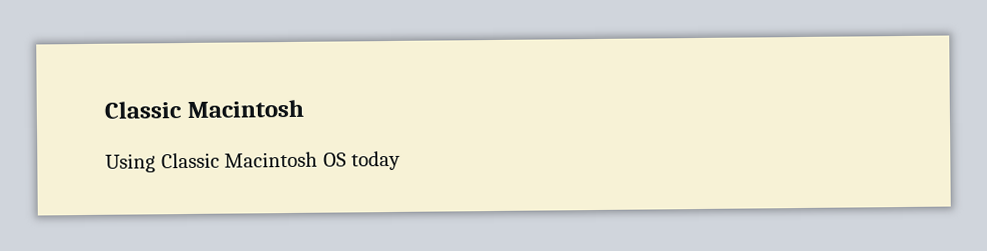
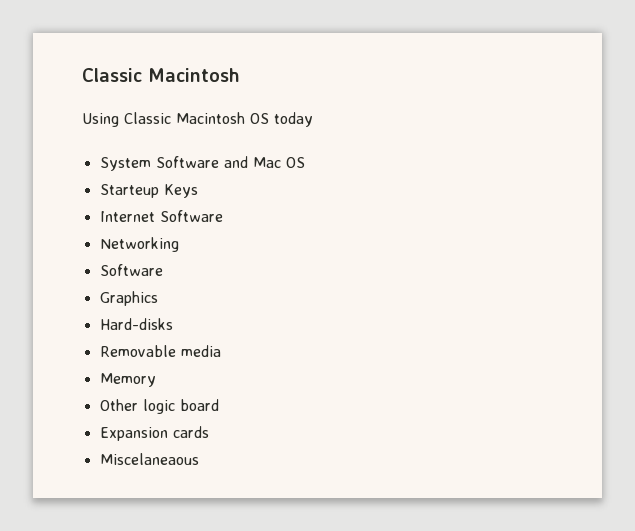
(402, 160) none -> [99,156,305,171] [99,184,198,198] [99,210,223,222] [99,237,179,252] [99,264,163,276] [99,291,158,306] [99,318,173,330] [99,345,221,357] [99,373,156,387] [99,399,219,414] [99,426,209,441] [99,453,199,465] // System Software and Mac OS // Starteup Keys // Internet Software // Networking // Software // Graphics // Hard-disks // Removable media // Memory // Other logic board // Expansion cards // Miscelaneaous

